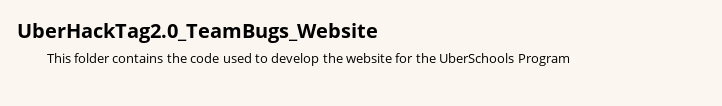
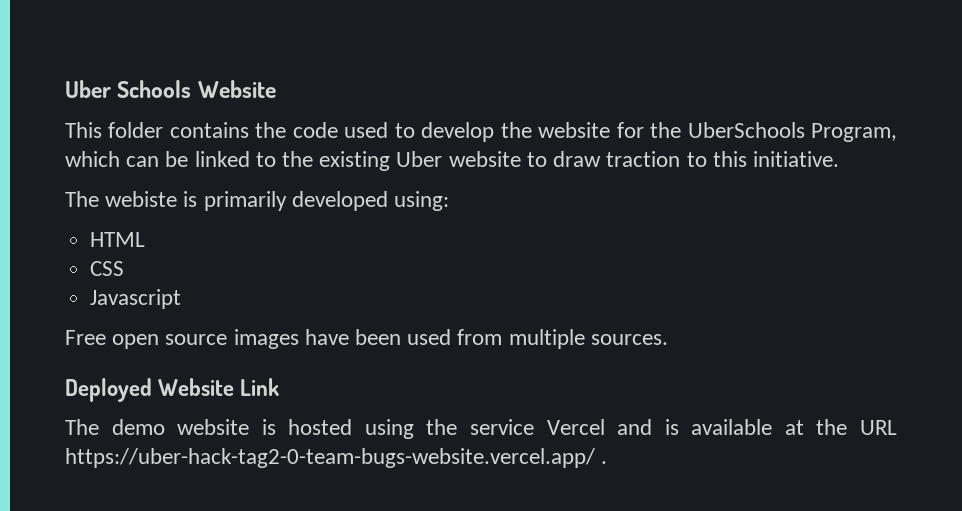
[17,23,378,43] UberHackTag2.0_TeamBugs_Website -> [65,80,276,98] Uber Schools Website
[517,54,570,66] Program -> [810,123,897,142] [65,151,839,171] [65,191,450,211] [90,232,146,247] [90,261,125,276] [90,289,182,309] [65,329,668,349] [65,378,280,402] [65,419,897,439] [65,448,608,468] Program, which can be linked to the existing Uber website to draw traction to this initiative. // The webiste is primarily developed using: // HTML // CSS // Javascript // Free open source images have been used from multiple sources. // Deployed Website Link // The demo website is hosted using the service Vercel and is available at the URL https://uber-hack-tag2-0-team-bugs-website.vercel.app/ .

